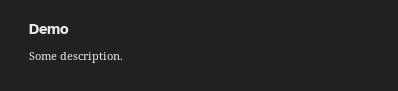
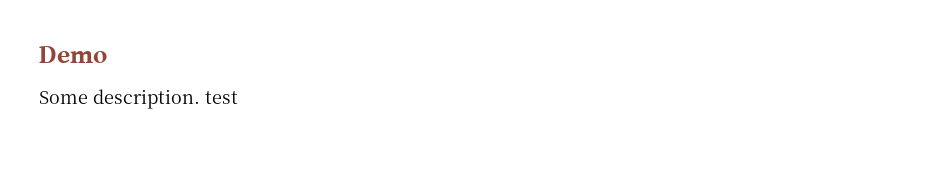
(123, 57) none -> [205,91,238,104] test

